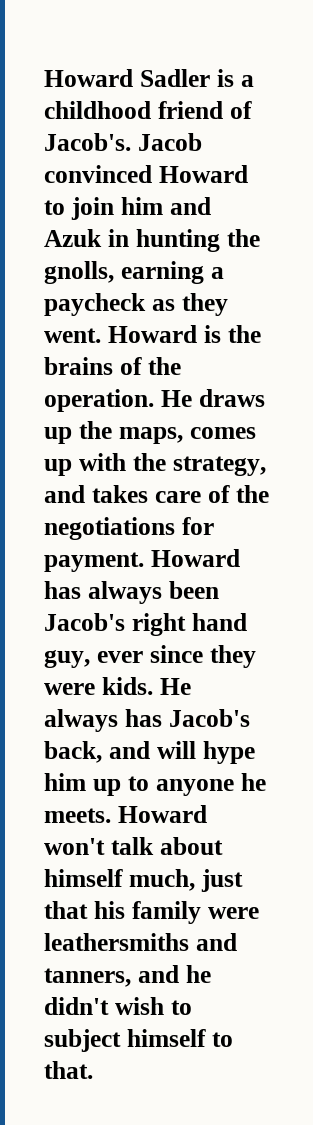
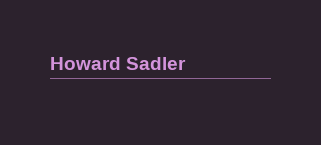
[216,69,254,87] [44,101,252,119] [44,133,202,151] [44,165,248,183] [44,197,211,220] [44,229,260,252] [44,261,224,284] [44,293,228,316] [44,325,261,343] [44,357,181,375] [44,389,265,412] [44,421,256,444] [44,453,266,476] [44,485,269,503] [44,517,214,540] [44,549,240,572] [44,581,219,604] [44,613,247,636] [44,645,256,668] [44,677,191,695] [44,709,250,732] [44,741,255,764] [44,773,266,796] [44,805,207,823] [44,837,223,855] [44,869,243,892] [44,901,259,924] [44,933,237,951] [44,965,211,987] [44,997,192,1015] [44,1029,233,1052] [44,1061,93,1079] is a childhood friend of Jacob's. Jacob convinced Howard to join him and Azuk in hunting the gnolls, earning a paycheck as they went. Howard is the brains of the operation. He draws up the maps, comes up with the strategy, and takes care of the negotiations for payment. Howard has always been Jacob's right hand guy, ever since they were kids. He always has Jacob's back, and will hype him up to anyone he meets. Howard won't talk about himself much, just that his family were leathersmiths and tanners, and he didn't wish to subject himself to that. -> (187, 63) none

